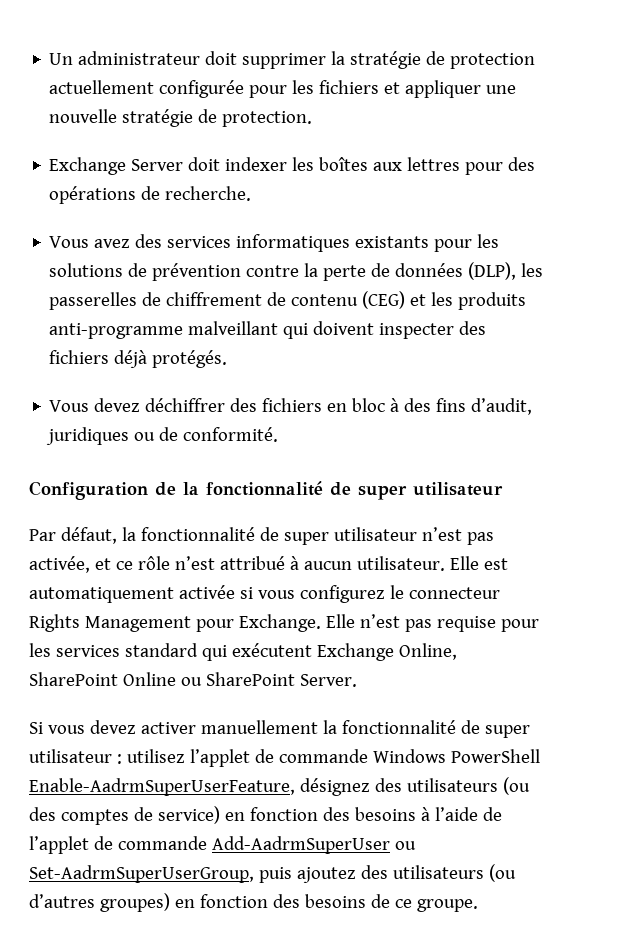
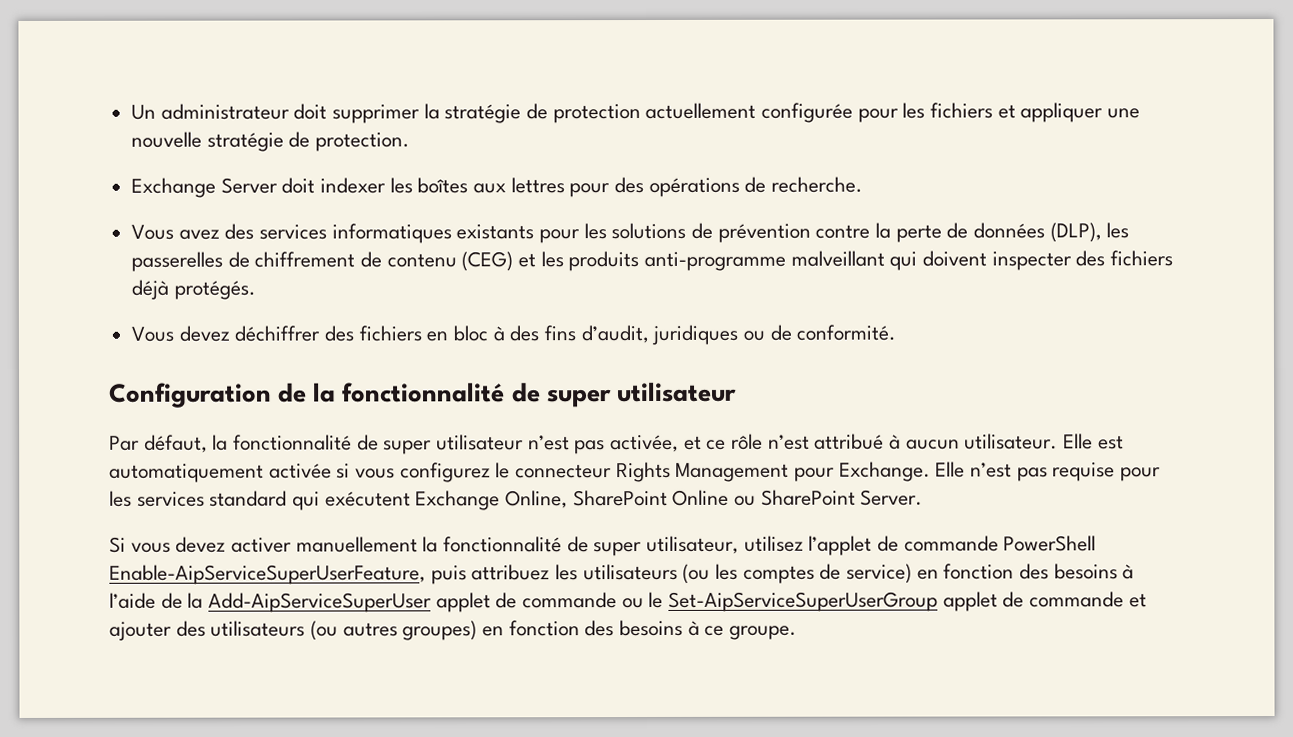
[29,749,122,764] utilisateur : -> [646,535,740,555] utilisateur,
[372,749,540,763] [29,777,530,796] [29,807,56,821] Windows PowerShell Enable-AadrmSuperUserFeature, désignez des utilisateurs (ou des -> [1003,535,1097,552] [109,563,739,585] PowerShell Enable-AipServiceSuperUserFeature, puis attribuez les utilisateurs (ou les
[29,836,416,854] [29,864,516,883] [29,894,95,908] l’applet de commande Add-AadrmSuperUser ou Set-AadrmSuperUserGroup, puis ajoutez des utilisateurs (ou d’autres -> [187,591,1147,613] [109,620,398,641] la Add-AipServiceSuperUser applet de commande ou le Set-AipServiceSuperUserGroup applet de commande et ajouter des utilisateurs (ou autres
[370,894,390,908] de -> [687,620,700,636] à

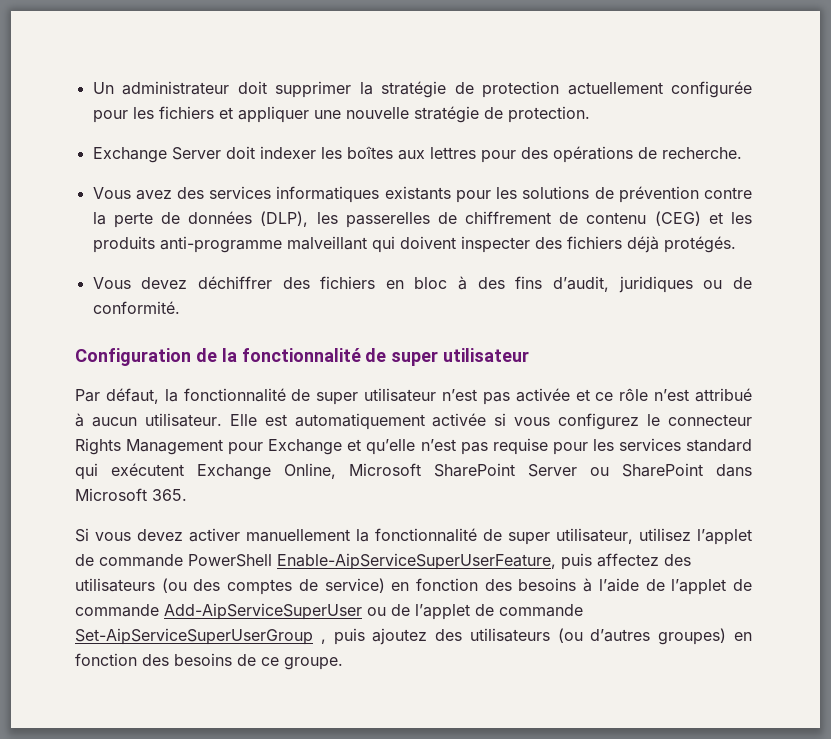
[610,434,680,453] activée, -> [515,388,570,402] activée
[838,461,966,482] Exchange. Elle -> [268,439,416,455] Exchange et qu’elle
[572,489,924,507] SharePoint Online ou SharePoint Server. -> [349,463,752,477] [75,488,187,501] Microsoft SharePoint Server ou SharePoint dans Microsoft 365.
[471,563,739,584] attribuez les utilisateurs (ou les -> [597,553,691,567] [75,578,221,593] affectez des utilisateurs (ou des
[187,591,1147,613] [109,620,398,641] la Add-AipServiceSuperUser applet de commande ou le Set-AipServiceSuperUserGroup applet de commande et ajouter des utilisateurs (ou autres -> [671,579,752,595] [75,603,583,620] [75,628,651,645] l’applet de commande Add-AipServiceSuperUser ou de l’applet de commande Set-AipServiceSuperUserGroup , puis ajoutez des utilisateurs (ou d’autres
[687,620,700,636] à -> [237,654,256,666] de

